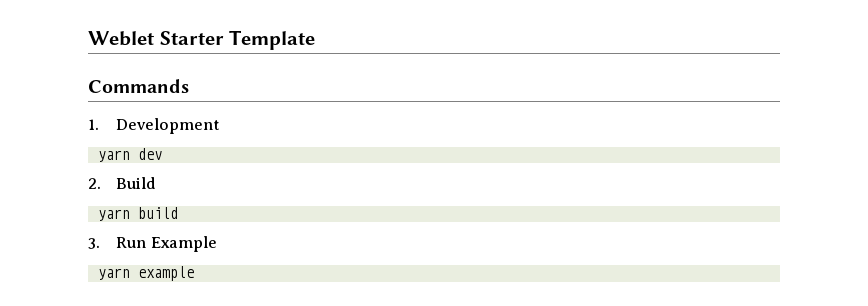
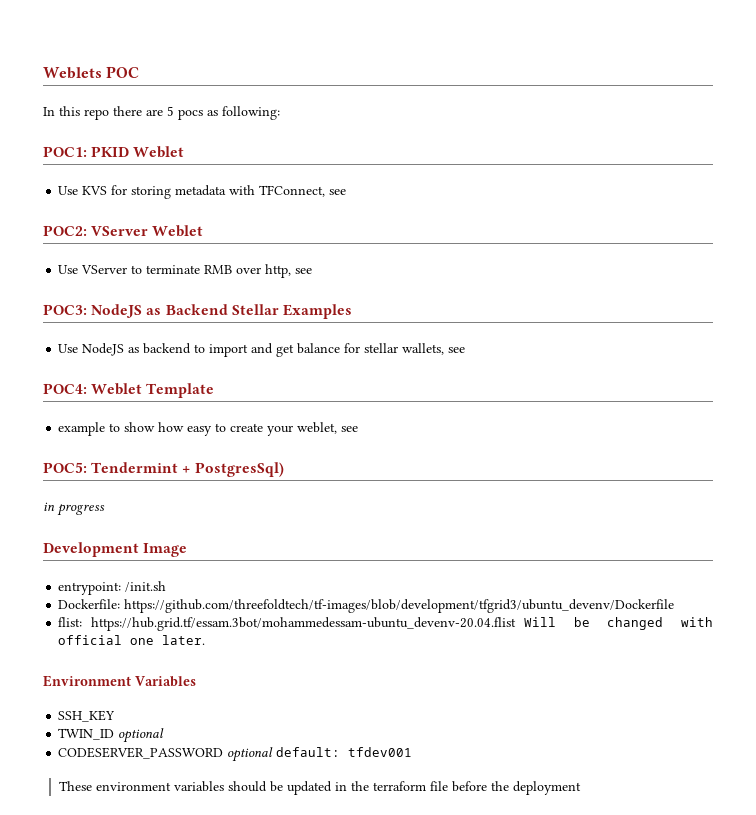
[88,30,316,50] [88,79,189,93] [88,118,221,134] [97,148,162,162] [88,177,157,189] [97,207,178,221] [88,236,217,252] [97,266,194,281] Weblet Starter Template // Commands // 1. Development // yarn dev // 2. Build // yarn build // 3. Run Example // yarn example -> [43,66,140,79] [43,106,280,120] [43,146,185,158] [58,185,347,199] [43,225,204,237] [58,264,313,278] [43,304,352,319] [58,343,466,357] [43,383,215,398] [58,422,359,436] [43,462,284,477] [43,502,105,516] [43,542,188,557] [58,581,167,595] [58,599,675,613] [58,617,713,631] [58,635,206,645] [43,675,196,687] [58,710,116,722] [58,728,165,743] [58,747,413,762] [58,781,581,795] Weblets POC // In this repo there are 5 pocs as following: // POC1: PKID Weblet // Use KVS for storing metadata with TFConnect, see // POC2: VServer Weblet // Use VServer to terminate RMB over http, see // POC3: NodeJS as Backend Stellar Examples // Use NodeJS as backend to import and get balance for stellar wallets, see // POC4: Weblet Template // example to show how easy to create your weblet, see // POC5: Tendermint + PostgresSql) // in progress // Development Image // entrypoint: /init.sh // Dockerfile: https://github.com/threefoldtech/tf-images/blob/development/tfgrid3/ubuntu_devenv/Dockerfile // flist: https://hub.grid.tf/essam.3bot/mohammedessam-ubuntu_devenv-20.04.flist Will be changed with official one later. // Environment Variables // SSH_KEY // TWIN_ID optional // CODESERVER_PASSWORD optional default: tfdev001 // These environment variables should be updated in the terraform file before the deployment

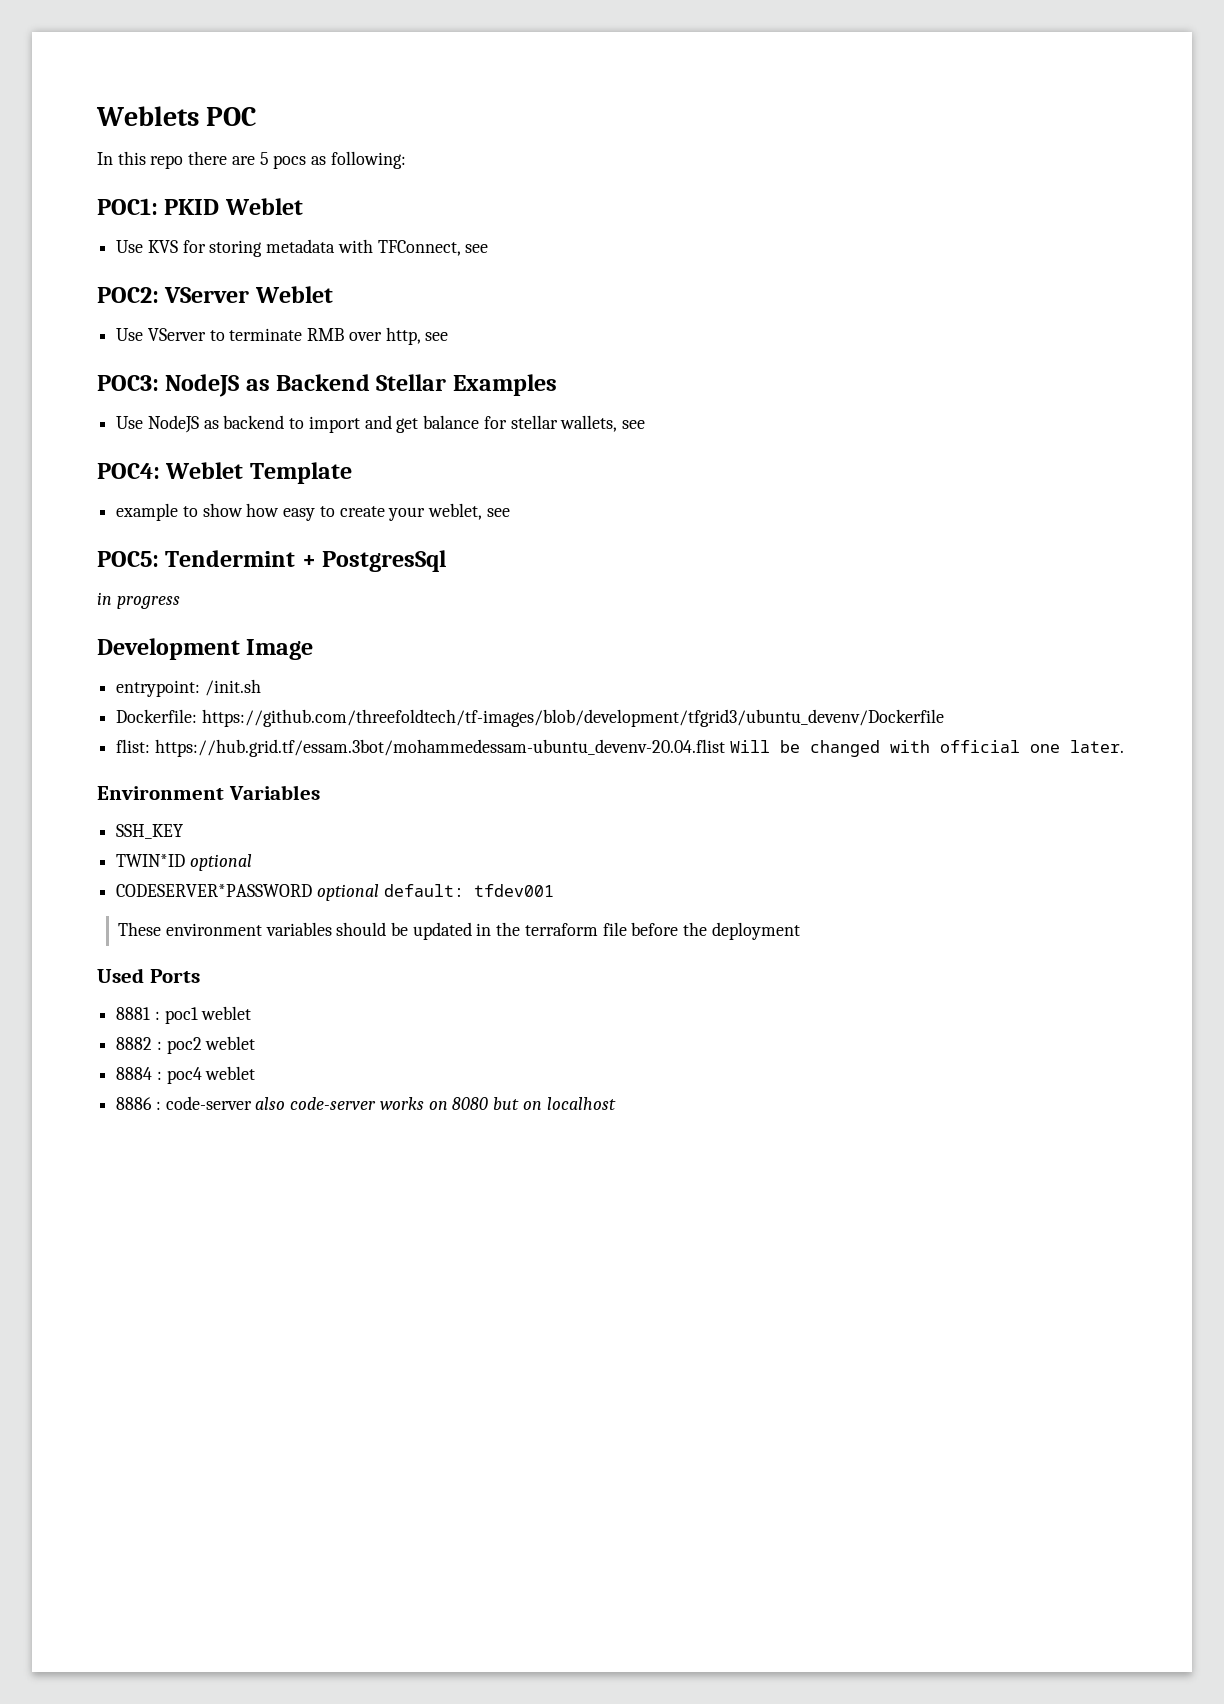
[194,462,284,477] PostgresSql) -> [322,550,447,572] PostgresSql
[58,728,115,740] TWIN_ID -> [116,854,186,867] TWIN*ID
[58,747,224,759] CODESERVER_PASSWORD -> [116,884,313,897] CODESERVER*PASSWORD
(581, 788) none -> [97,968,200,983] [116,1006,252,1024] [116,1036,256,1054] [116,1066,256,1084] [116,1096,616,1110] // Used Ports // 8881 : poc1 weblet // 8882 : poc2 weblet // 8884 : poc4 weblet // 8886 : code-server also code-server works on 8080 but on localhost

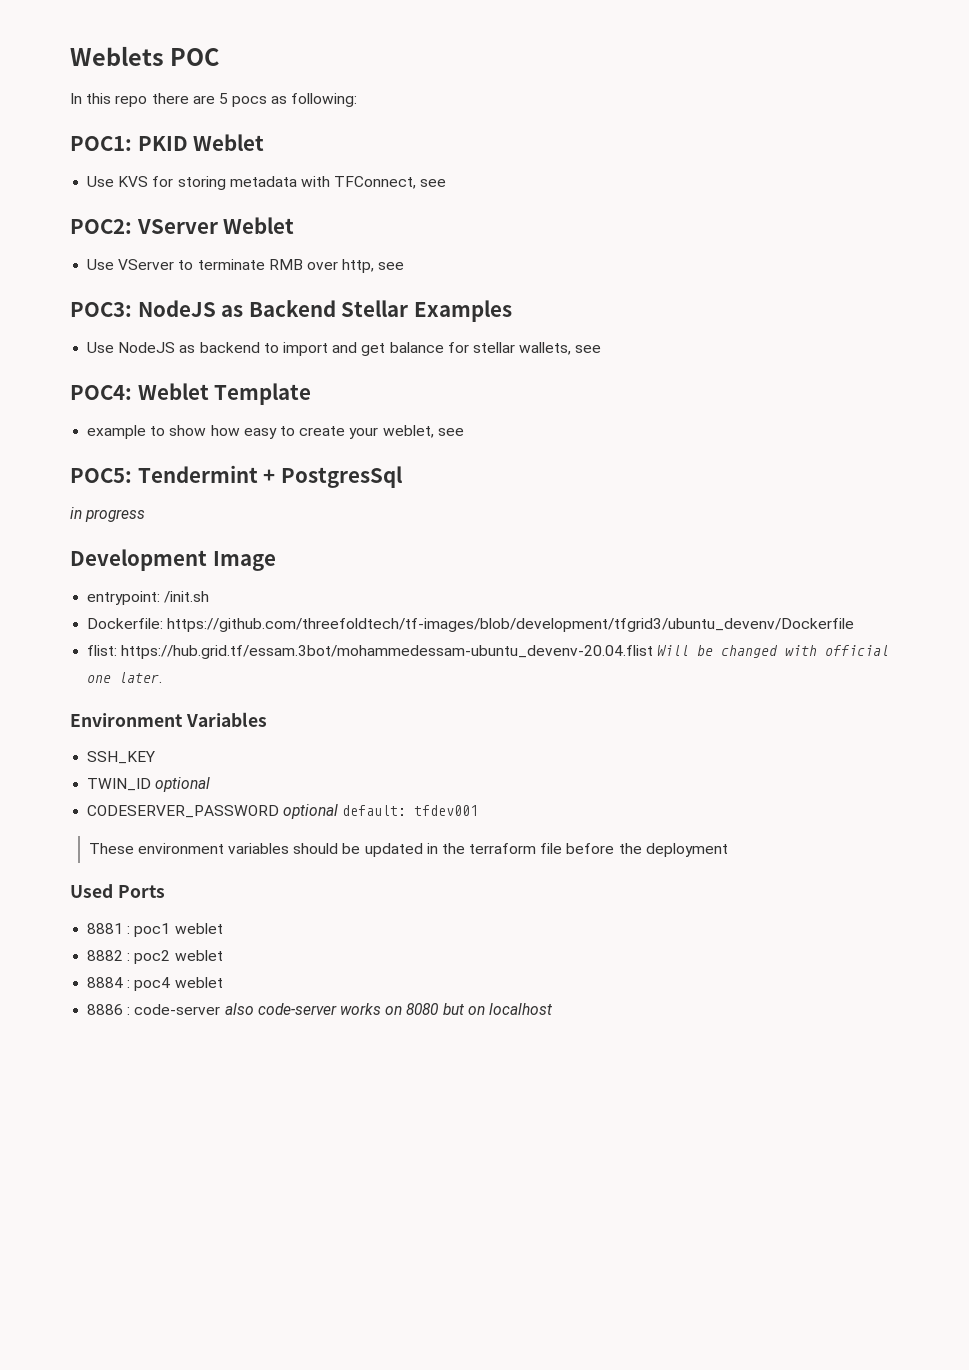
[116,854,186,867] TWIN*ID -> [87,778,152,791] TWIN_ID
[116,884,313,897] CODESERVER*PASSWORD -> [87,805,280,818] CODESERVER_PASSWORD

